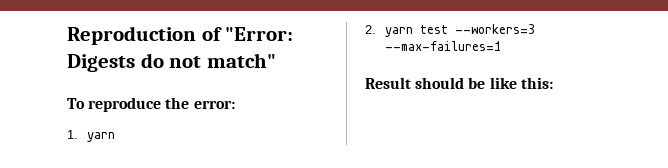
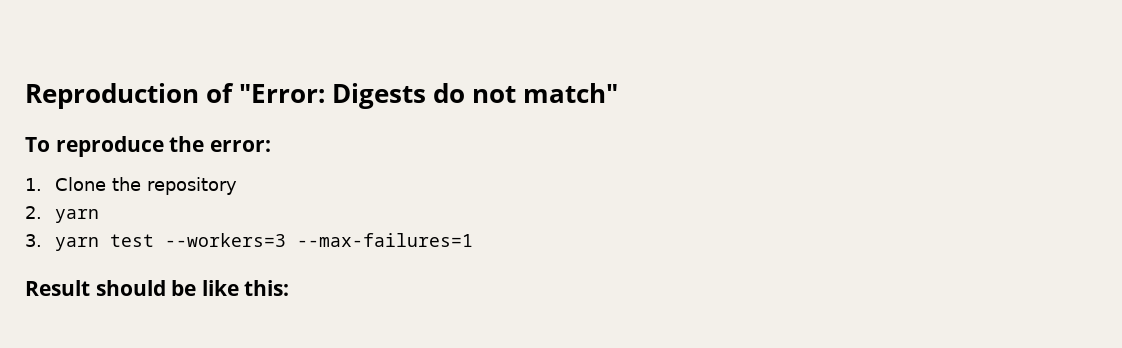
(78, 134) none -> [54,177,237,195] [25,206,42,219] Clone the repository // 2.
[365,25,376,34] 2. -> [25,234,42,247] 3.

